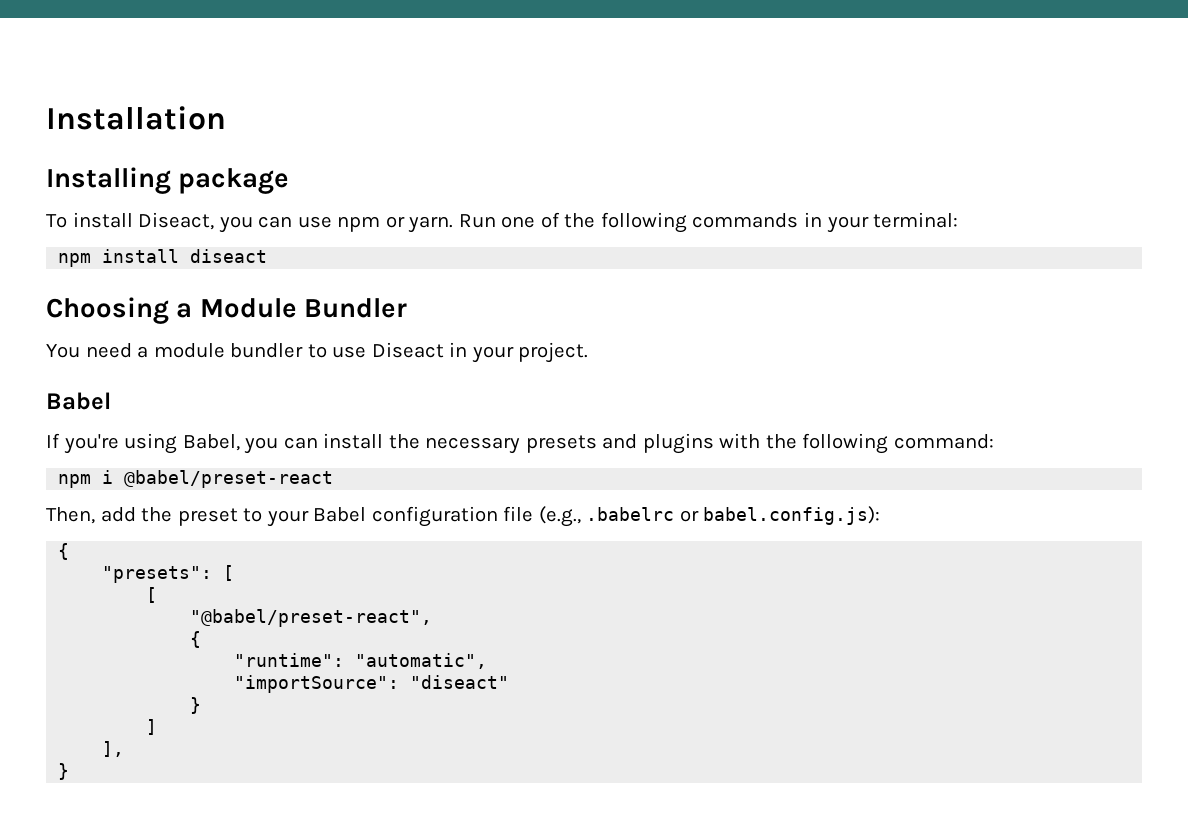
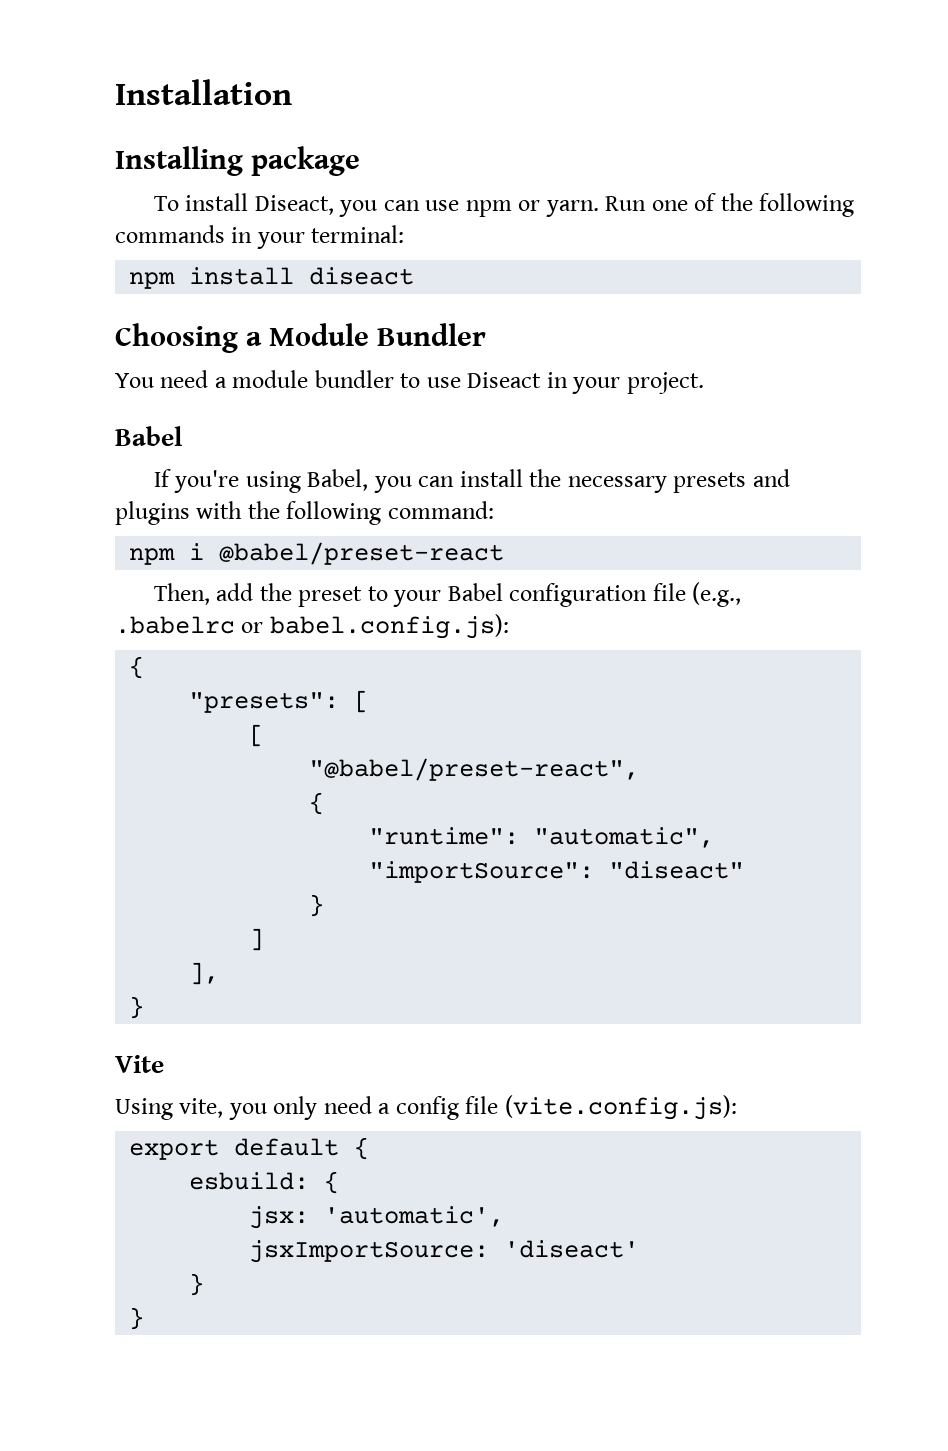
(70, 771) none -> [115,1055,164,1073] [115,1095,737,1120] [129,1137,370,1160] [189,1171,340,1194] [249,1206,505,1229] [249,1240,640,1263] [189,1273,205,1296] [129,1307,145,1330] // Vite // Using vite, you only need a config file (vite.config.js): // export default { // esbuild: { // jsx: 'automatic', // jsxImportSource: 'diseact' // } // }

